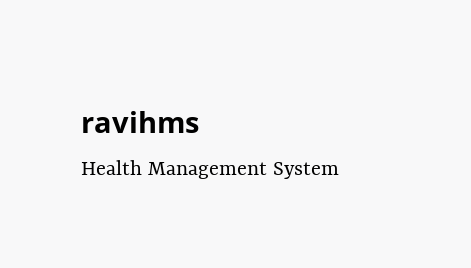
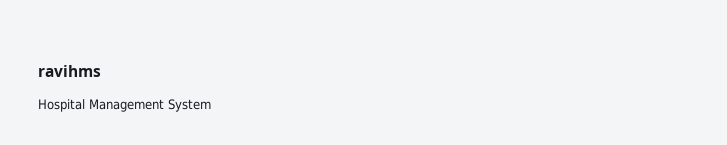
[81,160,142,175] Health -> [38,99,85,112] Hospital

